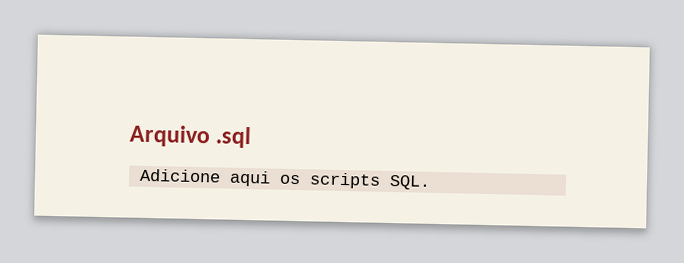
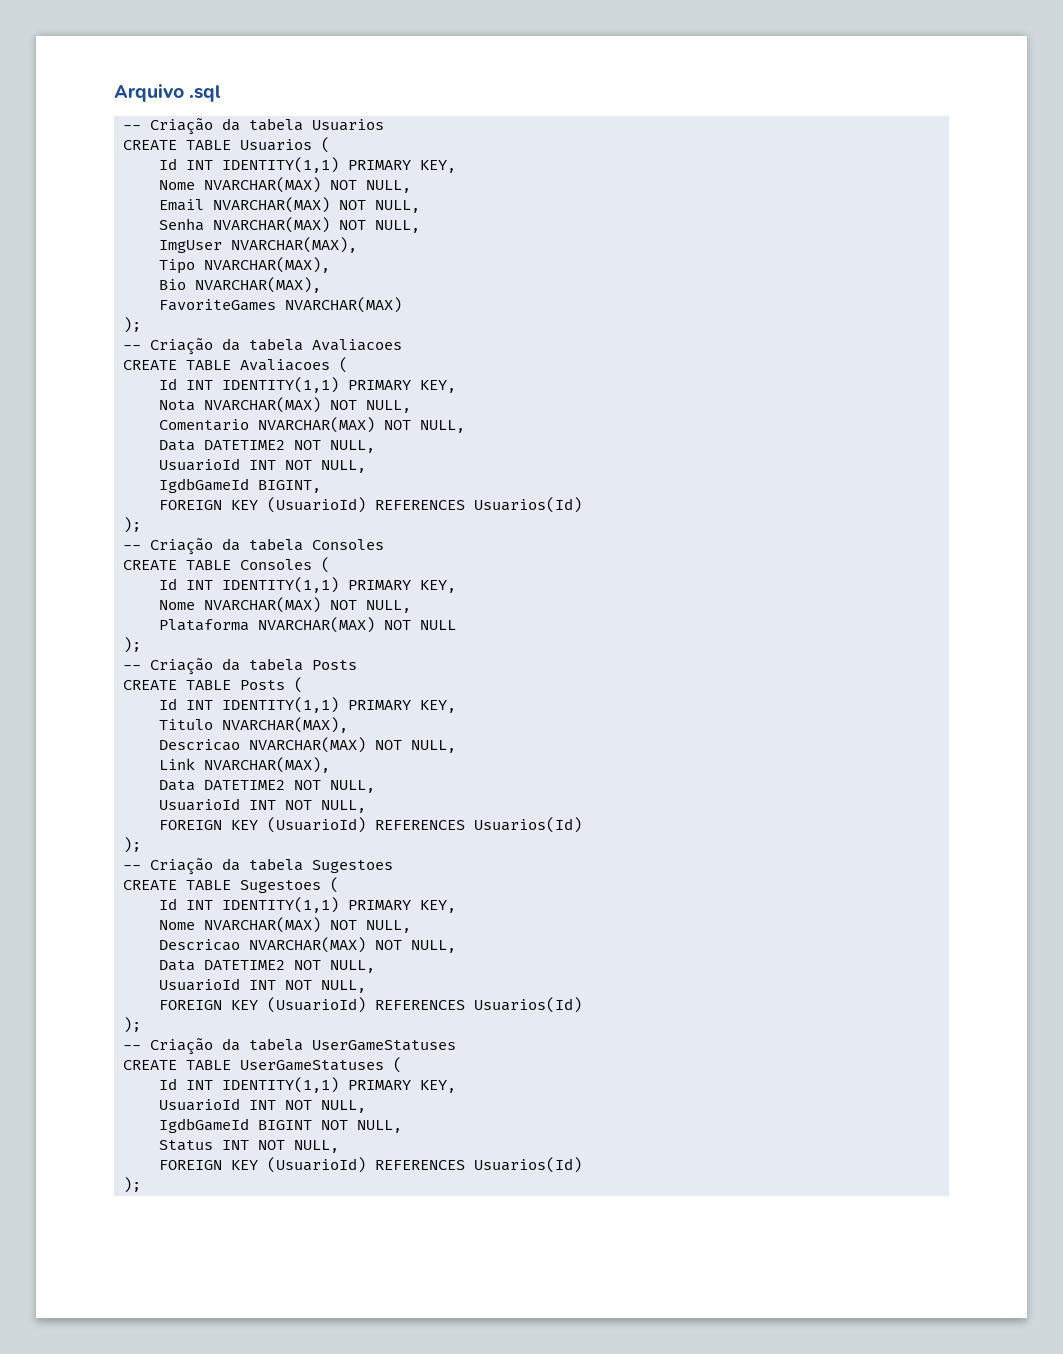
[138,168,431,190] Adicione aqui os scripts SQL. -> [123,118,384,135] [123,137,330,153] [159,157,456,173] [159,177,411,193] [159,197,420,213] [159,217,420,233] [159,237,357,253] [159,257,330,274] [159,277,321,293] [159,297,402,313] [123,317,141,333] [123,338,402,355] [123,357,348,373] [159,377,456,393] [159,397,411,413] [159,417,465,433] [159,440,375,453] [159,458,366,473] [159,478,321,493] [159,497,582,513] [123,517,141,533] [123,538,384,555] [123,557,330,573] [159,577,456,593] [159,597,411,613] [159,617,456,633] [123,637,141,653] [123,658,357,675] [123,677,303,693] [159,697,456,713] [159,717,348,733] [159,737,456,753] [159,757,330,773] [159,780,375,793] [159,798,366,813] [159,817,582,833] [123,837,141,853] [123,858,393,875] [123,877,339,893] [159,897,456,913] [159,917,411,933] [159,937,456,953] [159,960,375,973] [159,978,366,993] [159,997,582,1013] [123,1017,141,1033] [123,1038,456,1055] [123,1057,402,1073] [159,1077,456,1093] [159,1098,366,1113] [159,1118,402,1133] [159,1140,339,1153] [159,1157,582,1173] [123,1177,141,1193] -- Criação da tabela Usuarios // CREATE TABLE Usuarios ( // Id INT IDENTITY(1,1) PRIMARY KEY, // Nome NVARCHAR(MAX) NOT NULL, // Email NVARCHAR(MAX) NOT NULL, // Senha NVARCHAR(MAX) NOT NULL, // ImgUser NVARCHAR(MAX), // Tipo NVARCHAR(MAX), // Bio NVARCHAR(MAX), // FavoriteGames NVARCHAR(MAX) // ); // -- Criação da tabela Avaliacoes // CREATE TABLE Avaliacoes ( // Id INT IDENTITY(1,1) PRIMARY KEY, // Nota NVARCHAR(MAX) NOT NULL, // Comentario NVARCHAR(MAX) NOT NULL, // Data DATETIME2 NOT NULL, // UsuarioId INT NOT NULL, // IgdbGameId BIGINT, // FOREIGN KEY (UsuarioId) REFERENCES Usuarios(Id) // ); // -- Criação da tabela Consoles // CREATE TABLE Consoles ( // Id INT IDENTITY(1,1) PRIMARY KEY, // Nome NVARCHAR(MAX) NOT NULL, // Plataforma NVARCHAR(MAX) NOT NULL // ); // -- Criação da tabela Posts // CREATE TABLE Posts ( // Id INT IDENTITY(1,1) PRIMARY KEY, // Titulo NVARCHAR(MAX), // Descricao NVARCHAR(MAX) NOT NULL, // Link NVARCHAR(MAX), // Data DATETIME2 NOT NULL, // UsuarioId INT NOT NULL, // FOREIGN KEY (UsuarioId) REFERENCES Usuarios(Id) // ); // -- Criação da tabela Sugestoes // CREATE TABLE Sugestoes ( // Id INT IDENTITY(1,1) PRIMARY KEY, // Nome NVARCHAR(MAX) NOT NULL, // Descricao NVARCHAR(MAX) NOT NULL, // Data DATETIME2 NOT NULL, // UsuarioId INT NOT NULL, // FOREIGN KEY (UsuarioId) REFERENCES Usuarios(Id) // ); // -- Criação da tabela UserGameStatuses // CREATE TABLE UserGameStatuses ( // Id INT IDENTITY(1,1) PRIMARY KEY, // UsuarioId INT NOT NULL, // IgdbGameId BIGINT NOT NULL, // Status INT NOT NULL, // FOREIGN KEY (UsuarioId) REFERENCES Usuarios(Id) // );

